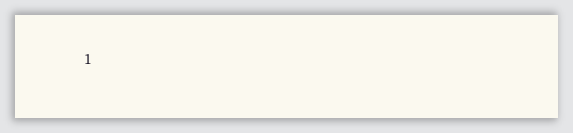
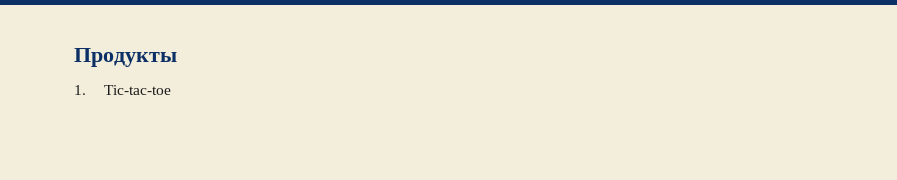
[85,54,91,64] 1 -> [74,48,177,67] [74,85,171,95] Продукты // 1. Tic-tac-toe

